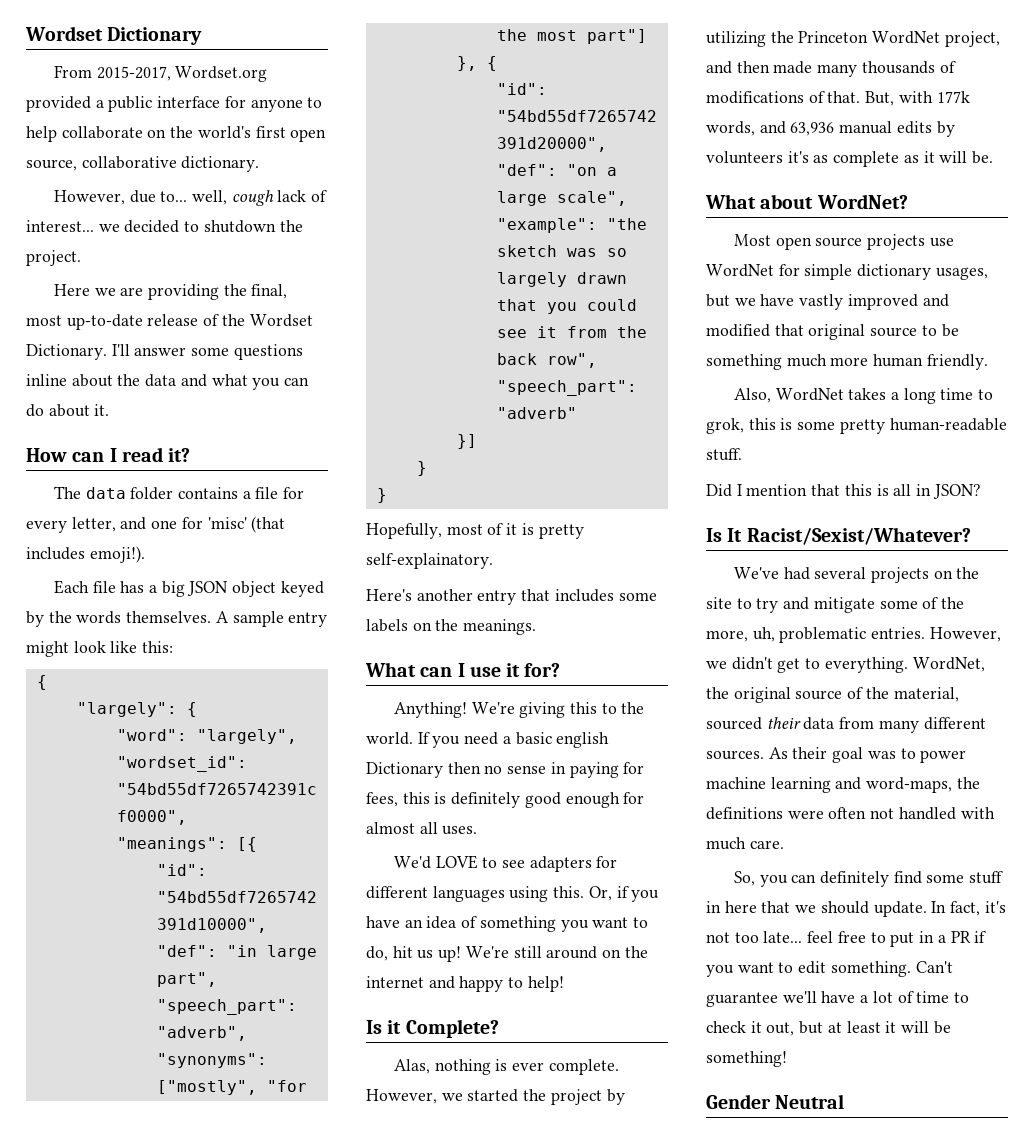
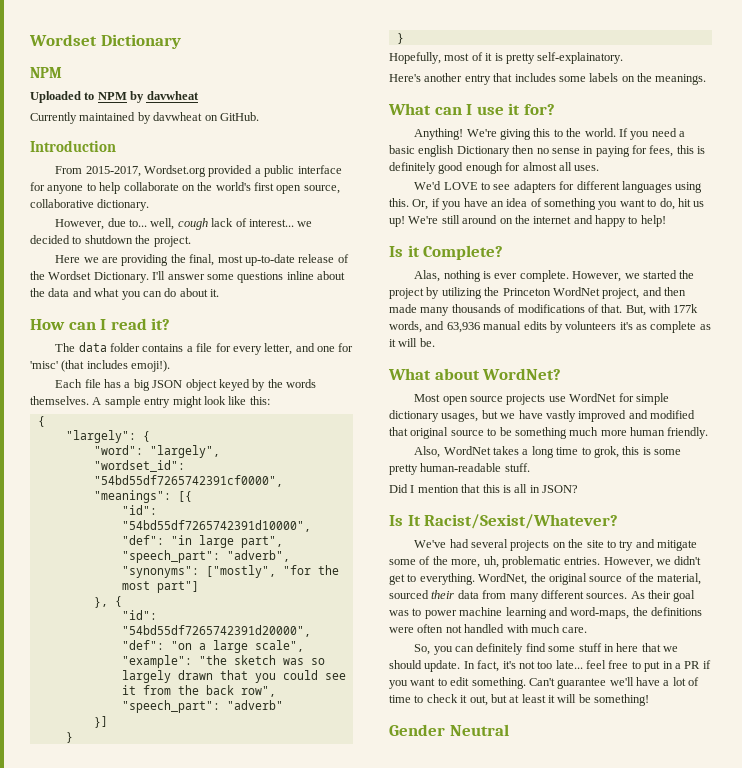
(203, 36) none -> [30,67,62,78] [30,91,199,103] [30,112,259,124] [30,140,116,152] // NPM // Uploaded to NPM by davwheat // Currently maintained by davwheat on GitHub. // Introduction

